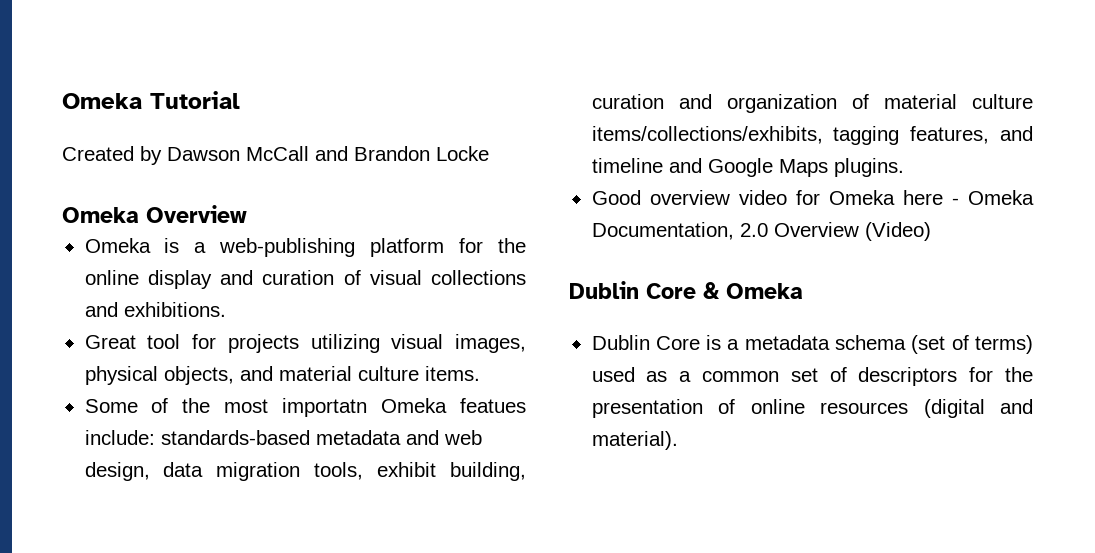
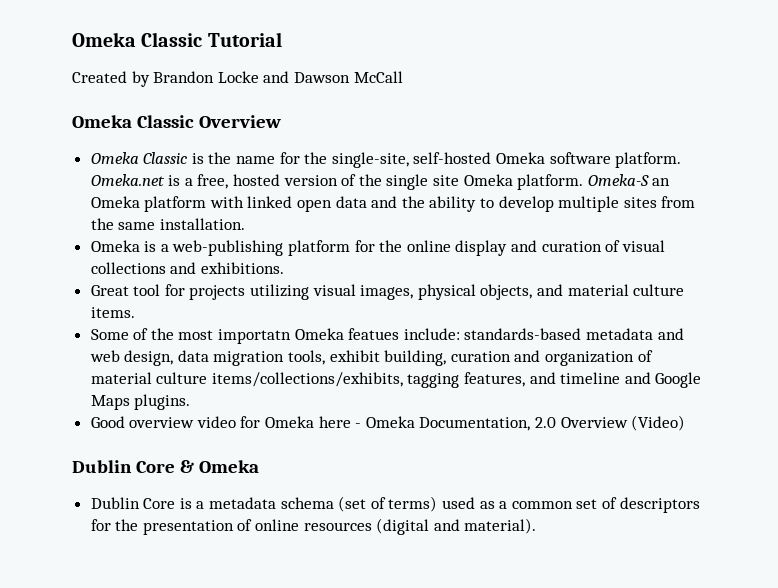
[62,93,142,109] Omeka -> [72,32,203,47] Omeka Classic
(162, 155) none -> [153,71,290,83] Brandon Locke and
[315,146,489,161] [62,205,247,223] and Brandon Locke // Omeka Overview -> [72,115,281,128] [90,152,682,168] [90,174,671,190] [90,196,696,212] [90,218,245,230] // Omeka Classic Overview // Omeka Classic is the name for the single-site, self-hosted Omeka software platform. Omeka.net is a free, hosted version of the single site Omeka platform. Omeka-S an Omeka platform with linked open data and the ability to develop multiple sites from the same installation.

